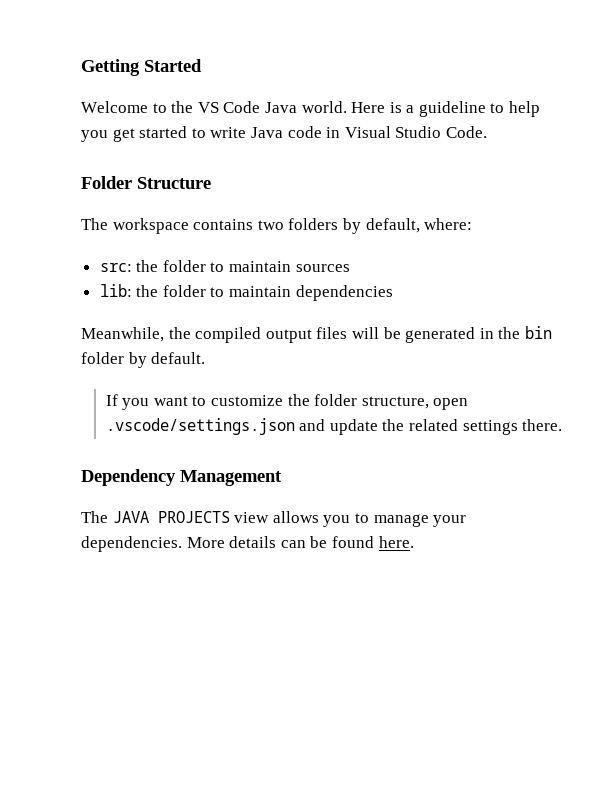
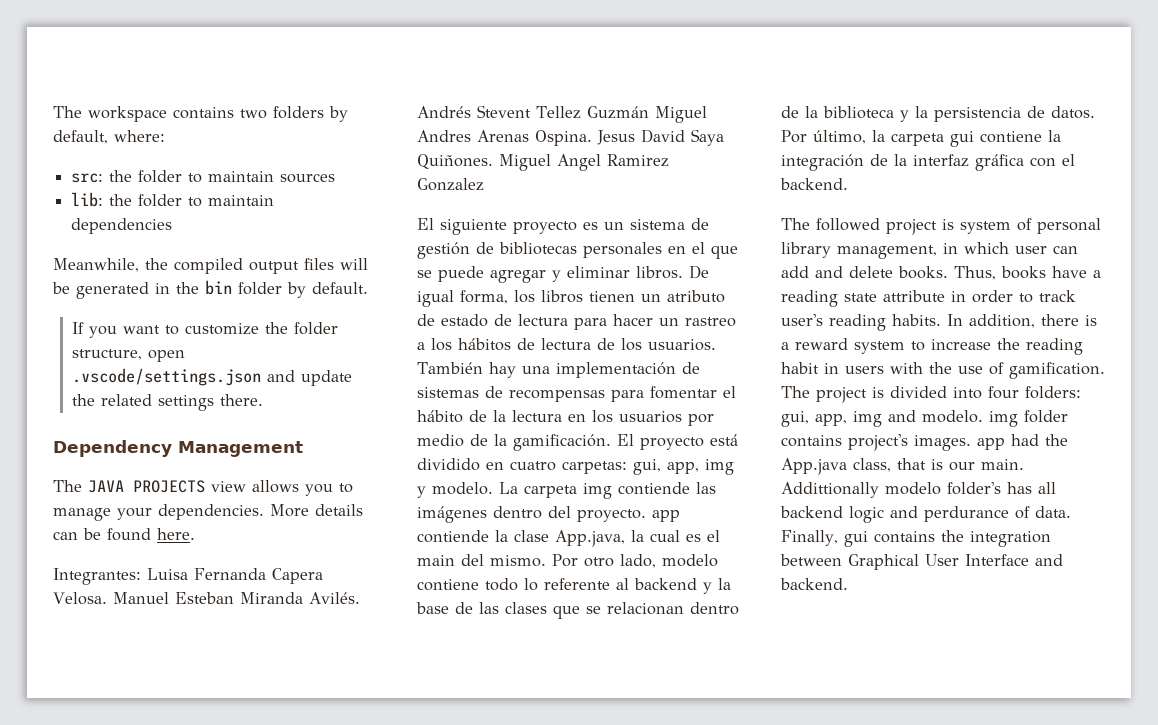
[81,59,202,76] [81,101,541,117] [81,126,487,142] [81,176,211,189] Getting Started // Welcome to the VS Code Java world. Here is a guideline to help you get started to write Java code in Visual Studio Code. // Folder Structure // -> (53, 112) none
(414, 542) none -> [53,568,323,585] [53,592,360,605] [417,105,707,123] [417,129,724,146] [417,154,669,171] [417,178,484,191] [417,218,709,235] [417,242,738,259] [417,265,709,283] [417,290,725,307] [417,314,736,330] [417,338,716,351] [417,362,700,378] [417,386,736,402] [417,410,714,426] [417,434,738,451] [417,458,734,475] [417,482,716,499] [417,506,680,523] [417,530,720,547] [417,554,718,568] [417,578,731,594] [416,602,739,619] [781,106,1095,122] [781,130,1061,147] [781,154,1075,171] [780,178,848,190] [781,218,1101,235] [781,242,1078,259] [781,266,1101,280] [781,290,1076,307] [781,314,1097,331] [781,338,1083,355] [781,362,1105,379] [781,386,1081,403] [781,410,1068,427] [781,434,1068,451] [781,458,1024,475] [781,482,1056,498] [780,506,1071,523] [781,530,1051,547] [780,554,1063,570] [780,578,848,590] // Integrantes: Luisa Fernanda Capera Velosa. Manuel Esteban Miranda Avilés. Andrés Stevent Tellez Guzmán Miguel Andres Arenas Ospina. Jesus David Saya Quiñones. Miguel Angel Ramirez Gonzalez // El siguiente proyecto es un sistema de gestión de bibliotecas personales en el que se puede agregar y eliminar libros. De igual forma, los libros tienen un atributo de estado de lectura para hacer un rastreo a los hábitos de lectura de los usuarios. También hay una implementación de sistemas de recompensas para fomentar el hábito de la lectura en los usuarios por medio de la gamificación. El proyecto está dividido en cuatro carpetas: gui, app, img y modelo. La carpeta img contiende las imágenes dentro del proyecto. app contiende la clase App.java, la cual es el main del mismo. Por otro lado, modelo contiene todo lo referente al backend y la base de las clases que se relacionan dentro de la biblioteca y la persistencia de datos. Por último, la carpeta gui contiene la integración de la interfaz gráfica con el backend. // The followed project is system of personal library management, in which user can add and delete books. Thus, books have a reading state attribute in order to track user's reading habits. In addition, there is a reward system to increase the reading habit in users with the use of gamification. The project is divided into four folders: gui, app, img and modelo. img folder contains project's images. app had the App.java class, that is our main. Addittionally modelo folder's has all backend logic and perdurance of data. Finally, gui contains the integration between Graphical User Interface and backend.

